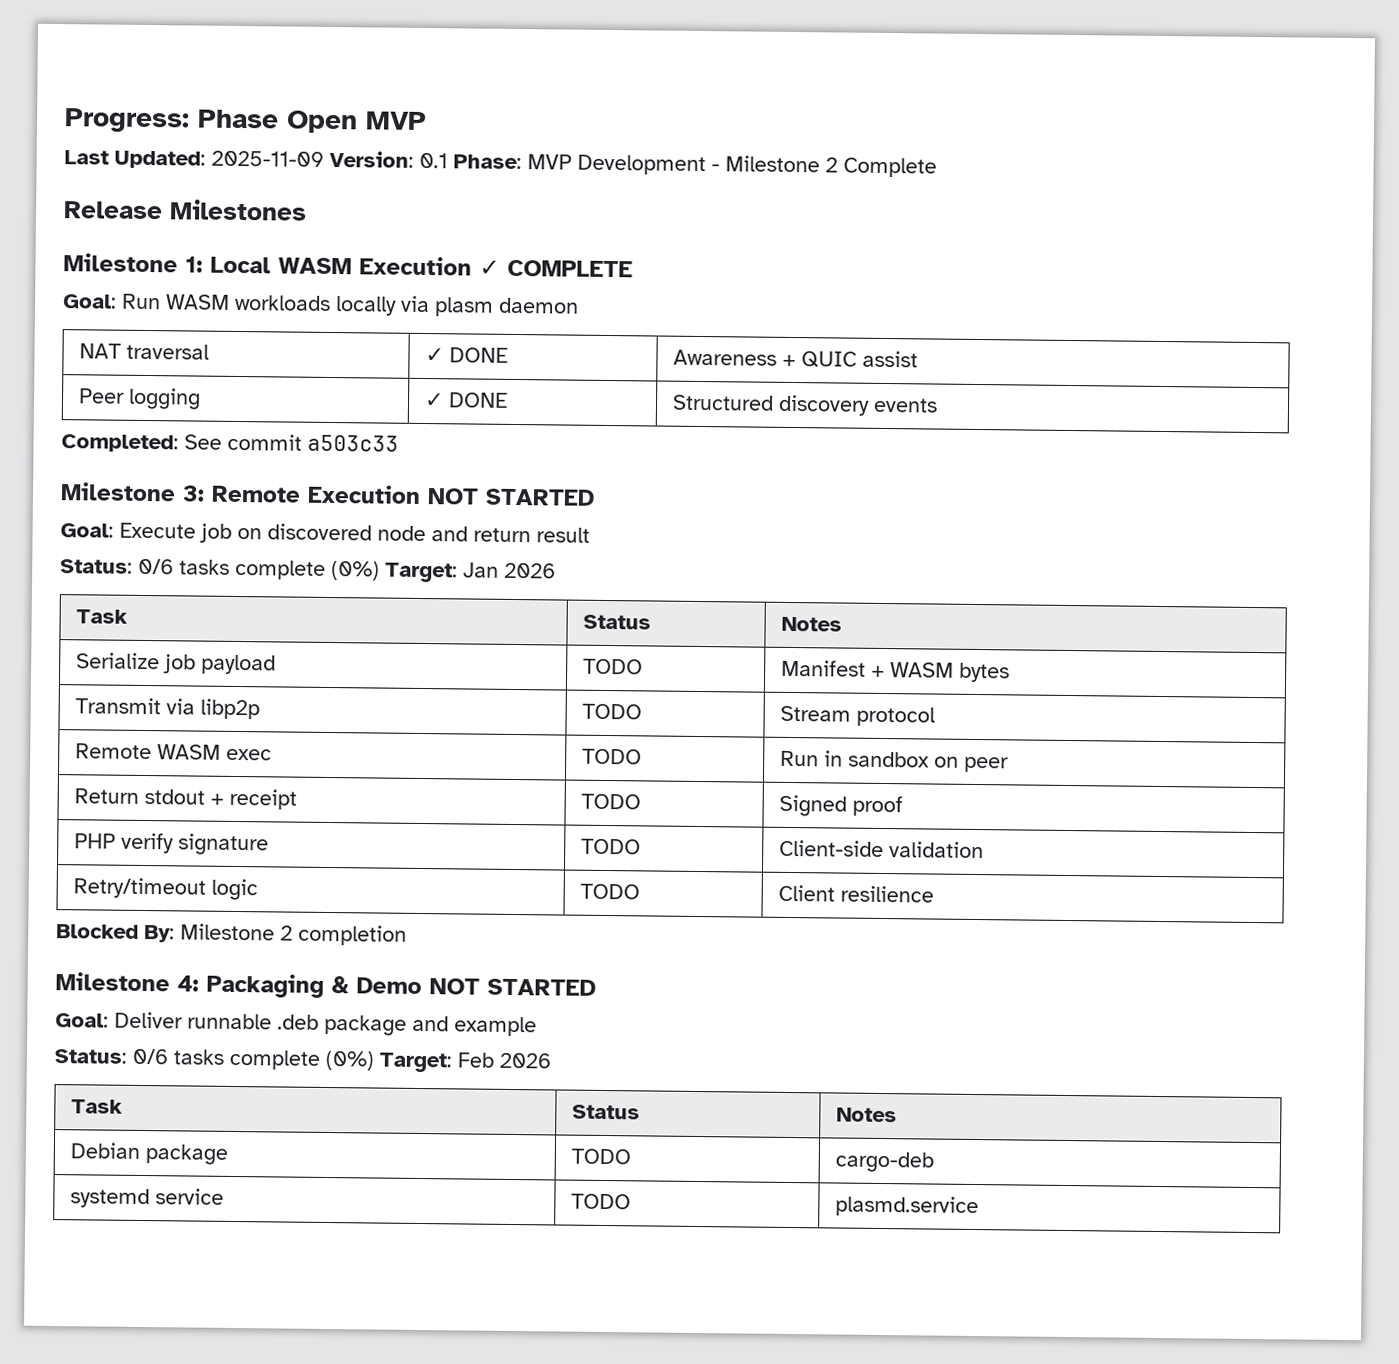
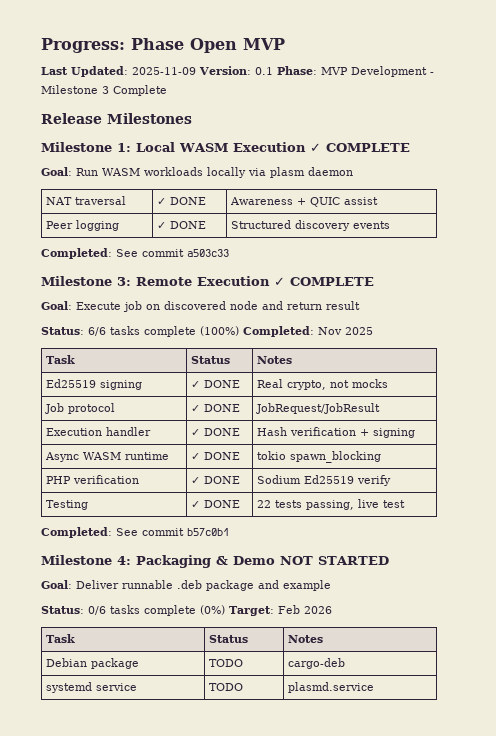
[825,157,838,173] 2 -> [102,86,109,94] 3
[427,488,595,506] NOT STARTED -> [274,277,374,286] ✓ COMPLETE
[138,558,556,583] [76,609,129,624] [583,614,652,630] [781,616,843,632] [76,652,277,675] [583,658,644,675] [781,659,1011,683] [75,697,261,720] [582,703,643,720] [780,705,936,727] [75,743,273,761] [582,748,643,765] [780,750,1010,773] [74,788,298,810] [581,793,642,810] [779,794,904,817] [74,832,270,856] [581,838,642,855] [779,839,985,859] [73,877,259,901] [580,883,641,900] [778,884,935,903] [56,923,407,946] 0/6 tasks complete (0%) Target: Jan 2026 // Task | Status | Notes // Serialize job payload | TODO | Manifest + WASM bytes // Transmit via libp2p | TODO | Stream protocol // Remote WASM exec | TODO | Run in sandbox on peer // Return stdout + receipt | TODO | Signed proof // PHP verify signature | TODO | Client-side validation // Retry/timeout logic | TODO | Client resilience // Blocked By: Milestone 2 completion -> [88,326,373,337] [45,355,75,364] [190,356,230,364] [256,356,292,364] [45,379,142,390] [190,380,240,388] [256,379,388,390] [44,403,115,414] [190,404,240,412] [255,403,380,414] [45,427,151,436] [190,428,240,436] [256,427,415,438] [44,452,169,462] [190,452,240,460] [256,451,381,463] [45,475,139,484] [190,476,240,484] [256,475,391,486] [45,500,88,510] [190,500,240,508] [256,499,405,510] [41,527,229,538] 6/6 tasks complete (100%) Completed: Nov 2025 // Task | Status | Notes // Ed25519 signing | ✓ DONE | Real crypto, not mocks // Job protocol | ✓ DONE | JobRequest/JobResult // Execution handler | ✓ DONE | Hash verification + signing // Async WASM runtime | ✓ DONE | tokio spawn_blocking // PHP verification | ✓ DONE | Sodium Ed25519 verify // Testing | ✓ DONE | 22 tests passing, live test // Completed: See commit b57c0b1

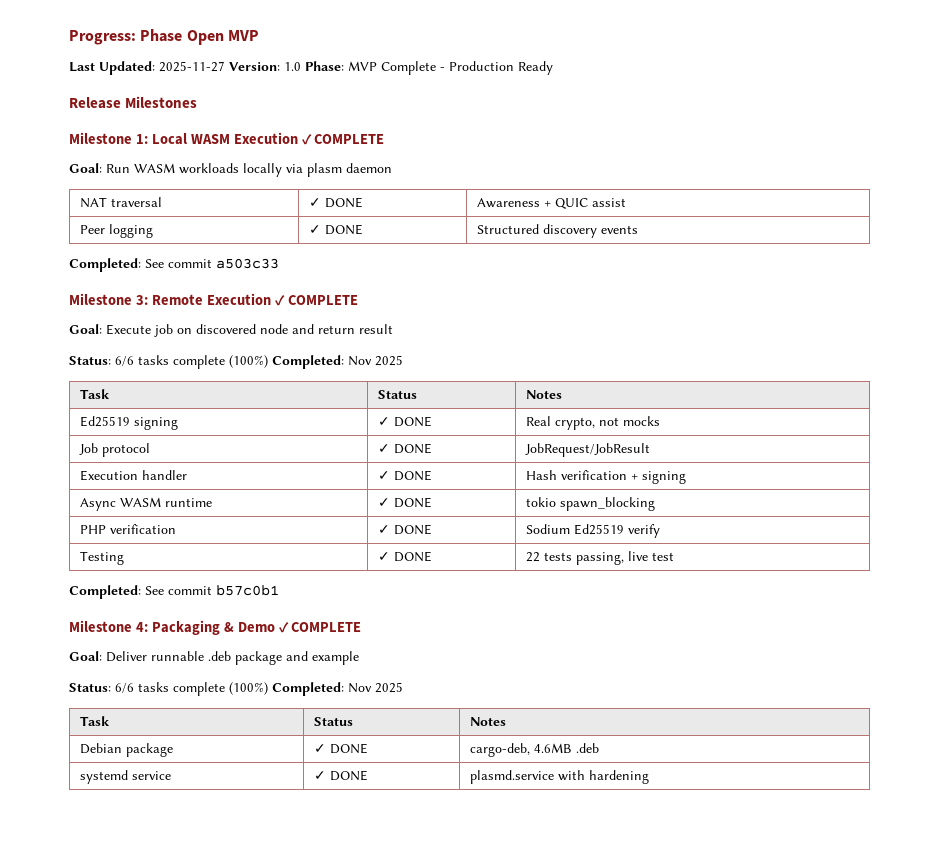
[132,66,434,77] [41,85,167,96] 2025-11-09 Version: 0.1 Phase: MVP Development - Milestone 3 Complete -> [159,61,553,75] 2025-11-27 Version: 1.0 Phase: MVP Complete - Production Ready
[280,556,389,565] NOT STARTED -> [278,622,362,633] ✓ COMPLETE
[88,605,332,616] 0/6 tasks complete (0%) Target: Feb 2026 -> [115,682,403,696] 6/6 tasks complete (100%) Completed: Nov 2025
[208,659,243,667] [287,658,345,669] TODO | cargo-deb -> [313,743,368,754] [469,743,599,757] ✓ DONE | cargo-deb, 4.6MB .deb
[208,683,243,691] TODO -> [313,770,368,781] ✓ DONE
(374, 687) none -> [557,770,649,784] with hardening

